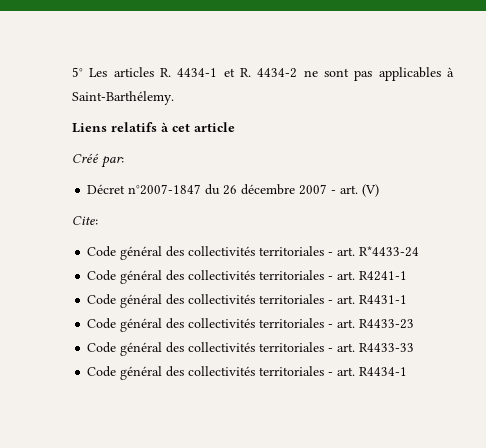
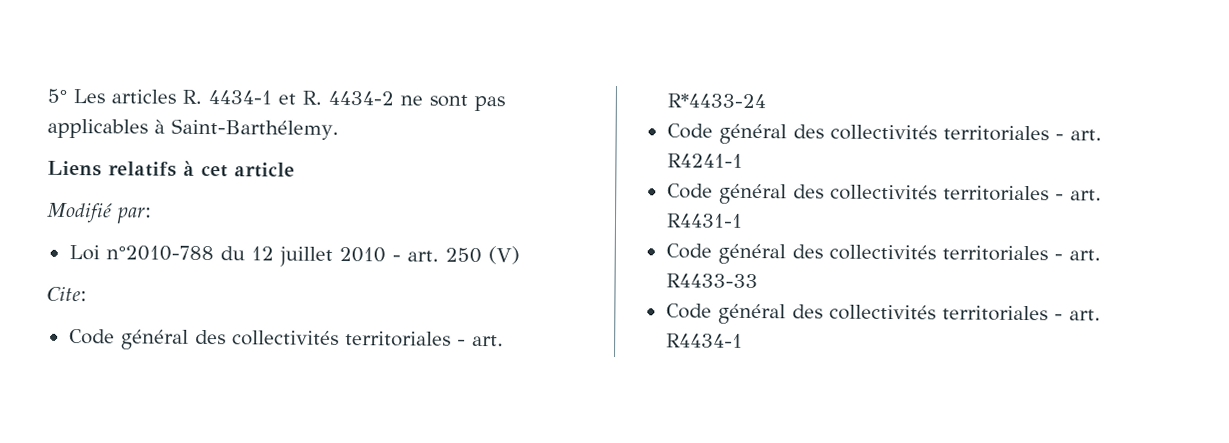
[72,153,99,163] Créé -> [46,202,113,224] Modifié
[87,184,359,195] Décret n°2007-1847 du 26 décembre 2007 - art. -> [68,245,482,267] Loi n°2010-788 du 12 juillet 2010 - art. 250
[87,318,415,332] // Code général des collectivités territoriales - art. R4433-23 -> (743, 220) none

